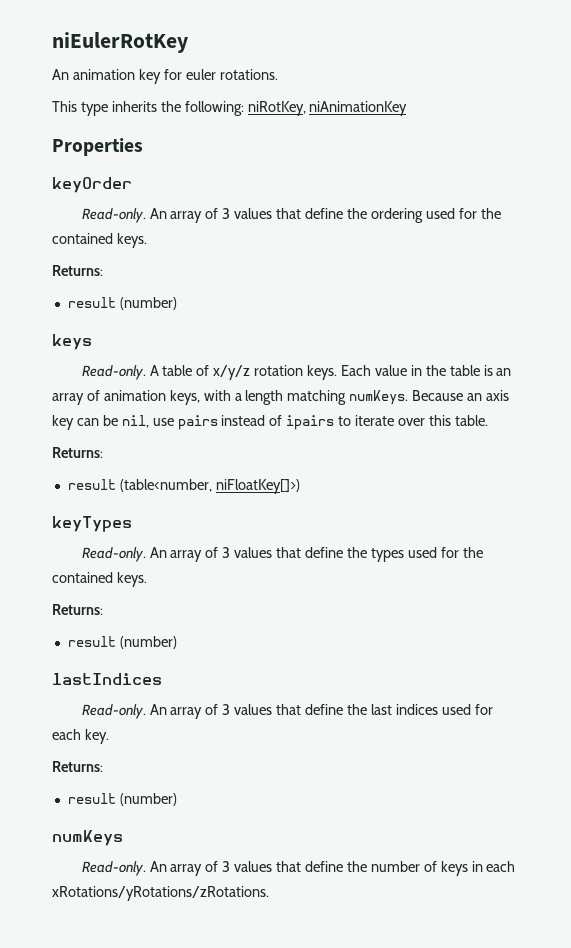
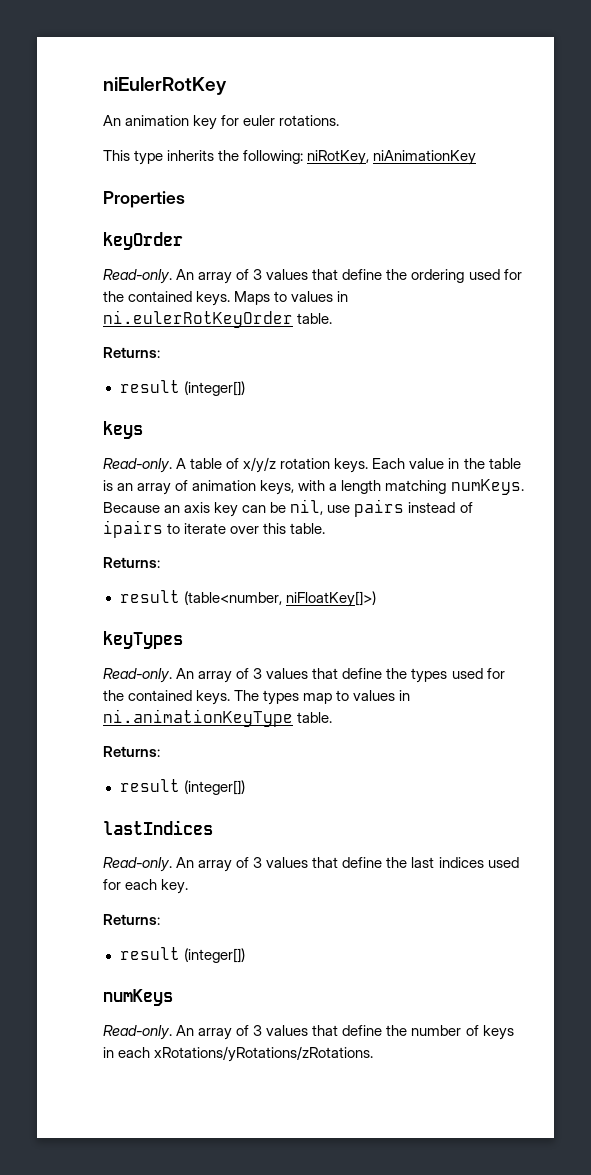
[52,265,103,276] [67,297,177,310] // Returns: // result (number) -> [234,291,349,305] [103,310,333,328] [103,347,160,358] [119,380,245,396] Maps to values in ni.eulerRotKeyOrder table. // Returns: // result (integer[])
[52,604,103,615] [67,636,177,649] // Returns: // result (number) -> [234,690,411,705] [103,709,333,727] [103,746,160,757] [119,779,245,795] The types map to values in ni.animationKeyType table. // Returns: // result (integer[])
[119,793,177,806] (number) -> [183,948,245,963] (integer[])

